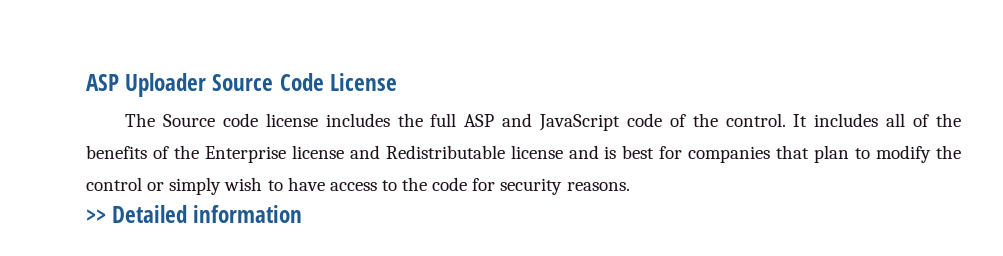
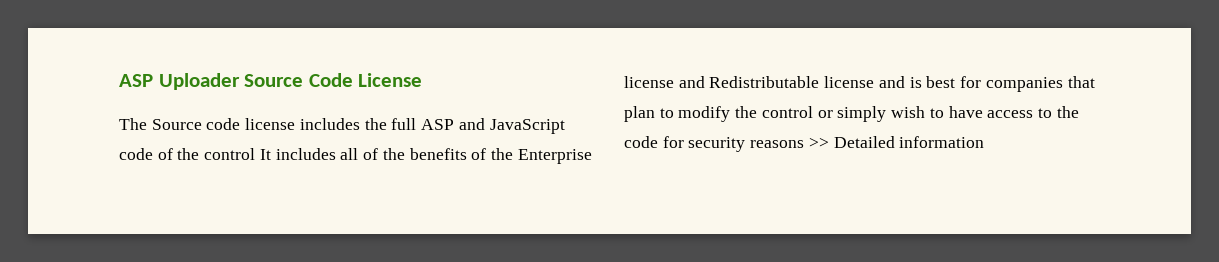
[725,113,786,127] control. -> [204,148,256,160] control
[566,182,630,191] reasons. // -> [750,140,805,148] reasons

